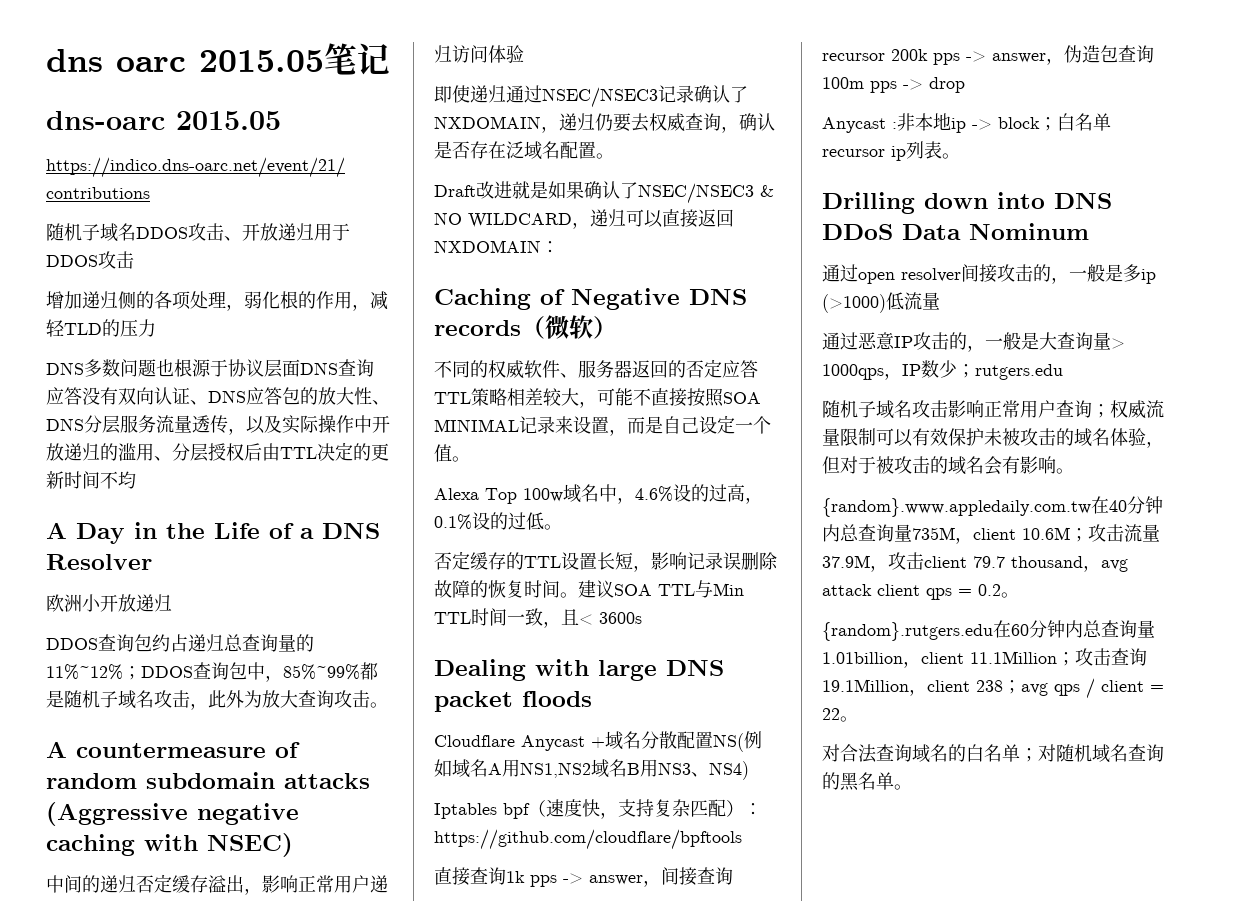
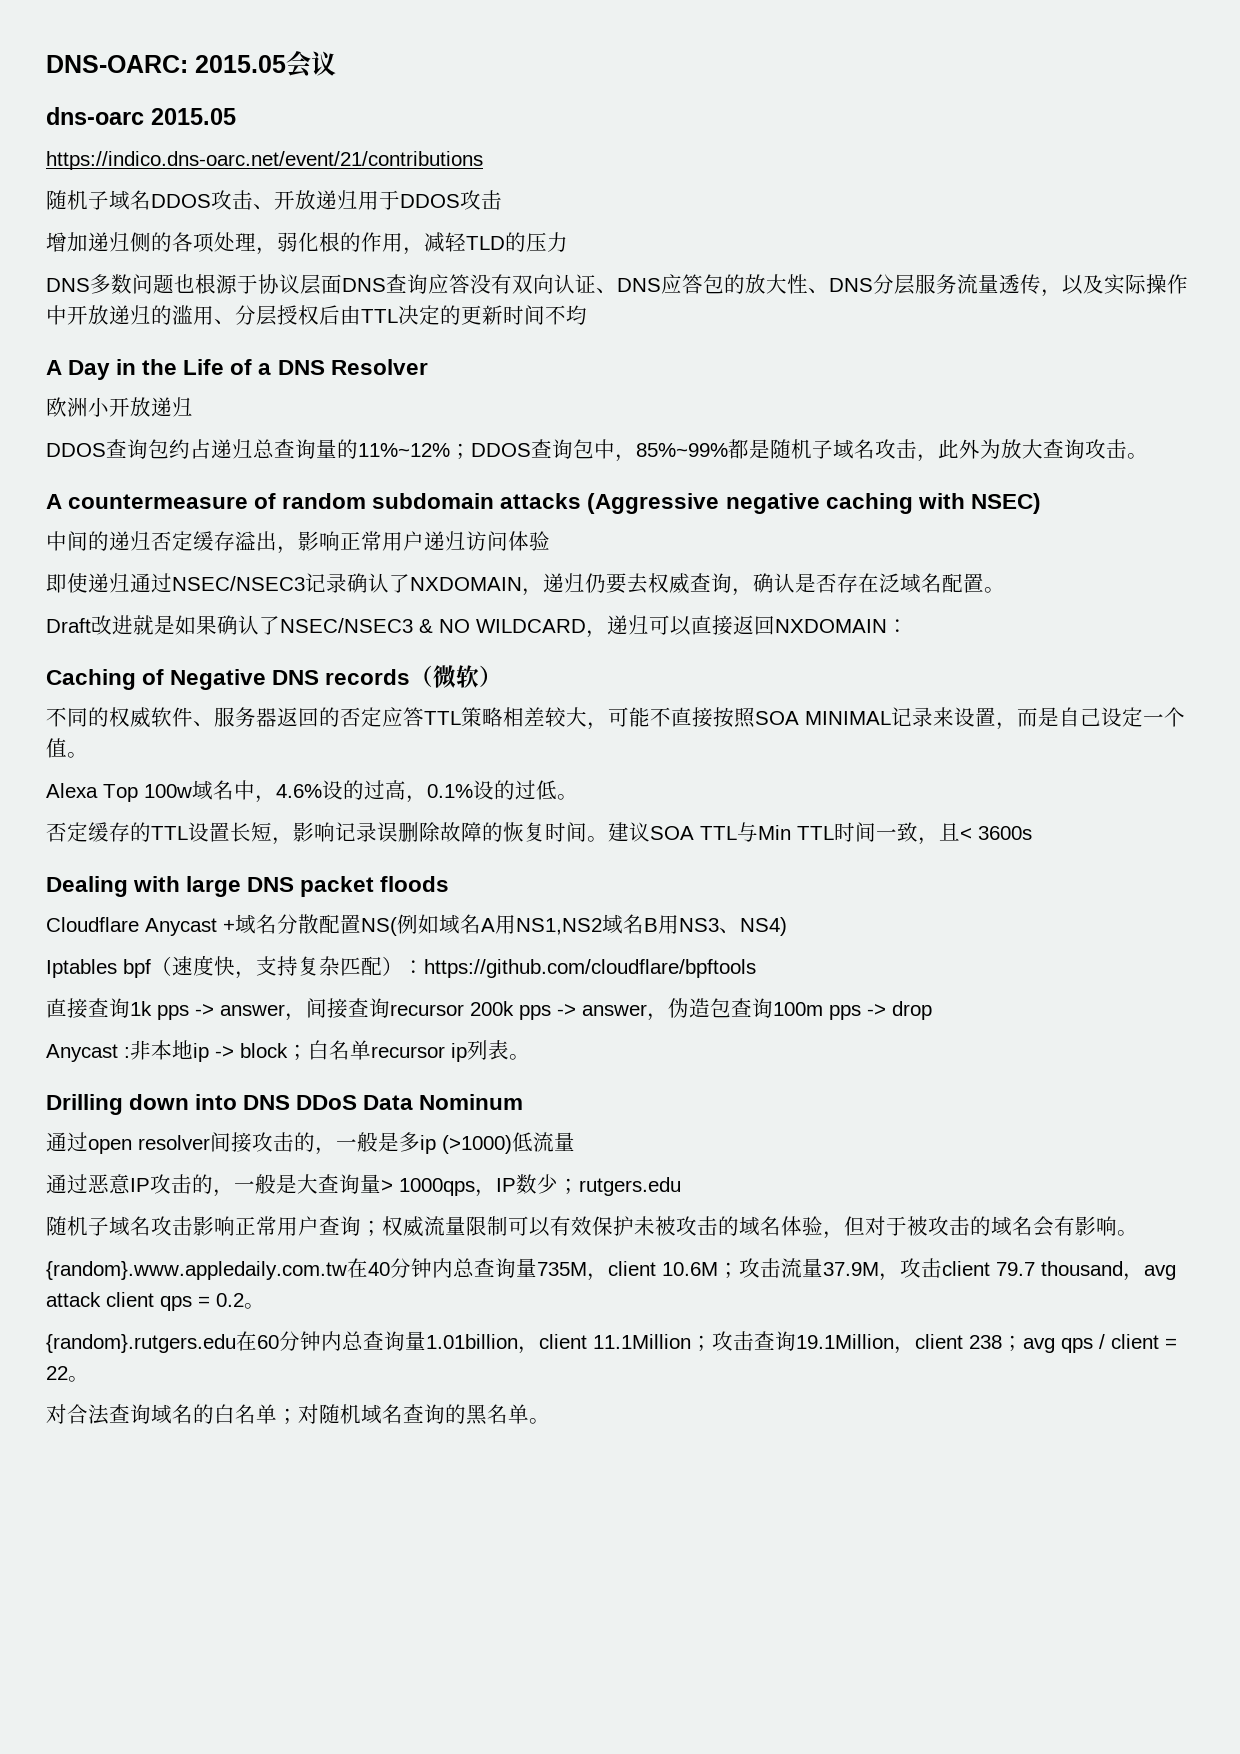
[46,43,390,75] dns oarc 2015.05笔记 -> [46,51,336,78] DNS-OARC: 2015.05会议

